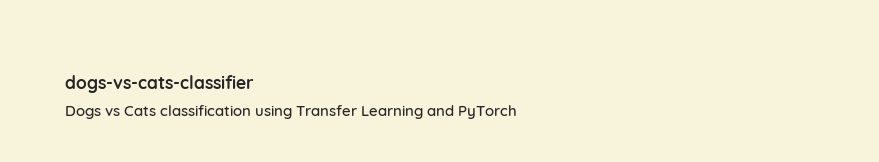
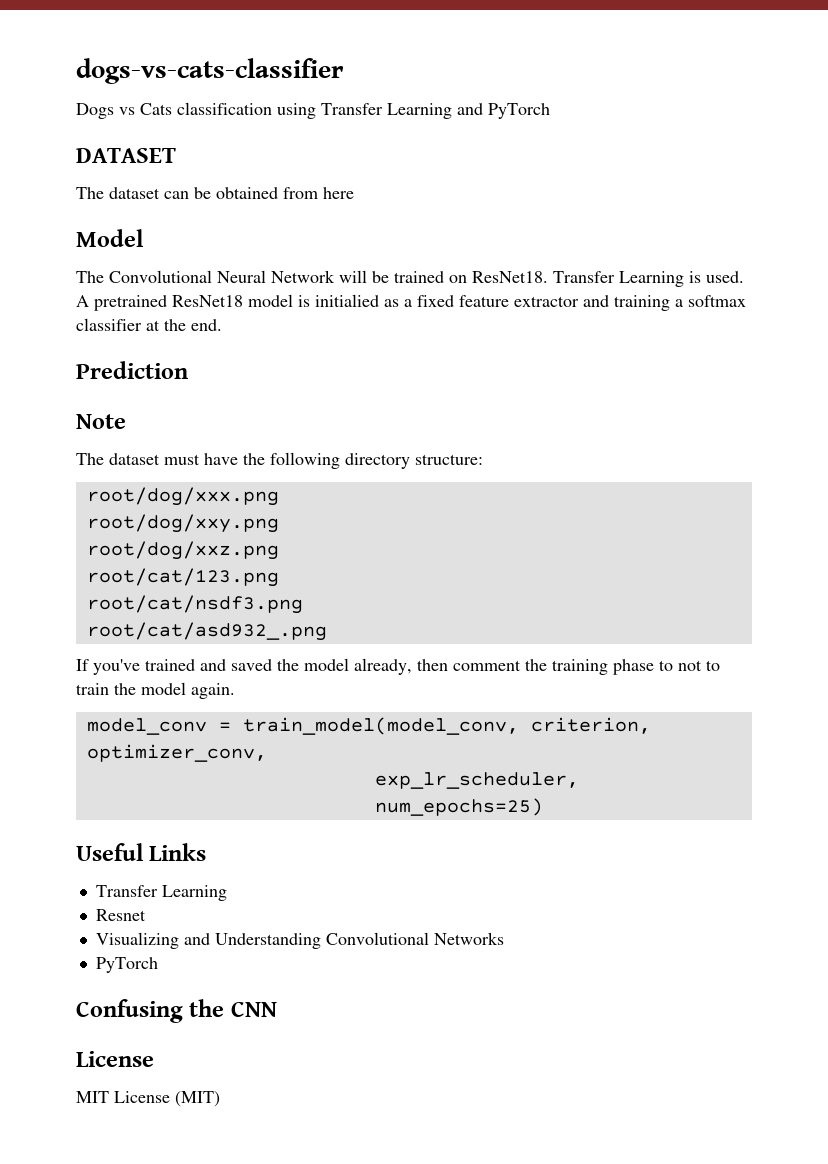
(518, 112) none -> [76,148,176,163] [76,187,354,199] [76,229,144,247] [76,270,744,287] [76,294,746,311] [76,318,222,331] [76,361,188,379] [76,414,126,429] [76,452,483,469] [86,487,279,506] [86,514,279,533] [86,541,279,560] [86,568,279,587] [86,595,303,614] [86,622,327,641] [76,658,720,675] [76,682,235,699] [86,717,651,735] [86,744,267,762] [374,772,579,789] [374,798,543,816] [76,843,207,861] [95,885,227,901] [95,909,146,921] [95,932,504,949] [95,957,158,973] [76,999,277,1023] [76,1051,154,1067] [76,1091,220,1107] // DATASET // The dataset can be obtained from here // Model // The Convolutional Neural Network will be trained on ResNet18. Transfer Learning is used. A pretrained ResNet18 model is initialied as a fixed feature extractor and training a softmax classifier at the end. // Prediction // Note // The dataset must have the following directory structure: // root/dog/xxx.png // root/dog/xxy.png // root/dog/xxz.png // root/cat/123.png // root/cat/nsdf3.png // root/cat/asd932_.png // If you've trained and saved the model already, then comment the training phase to not to train the model again. // model_conv = train_model(model_conv, criterion, optimizer_conv, // exp_lr_scheduler, num_epochs=25) // Useful Links // Transfer Learning // Resnet // Visualizing and Understanding Convolutional Networks // PyTorch // Confusing the CNN // License // MIT License (MIT)

